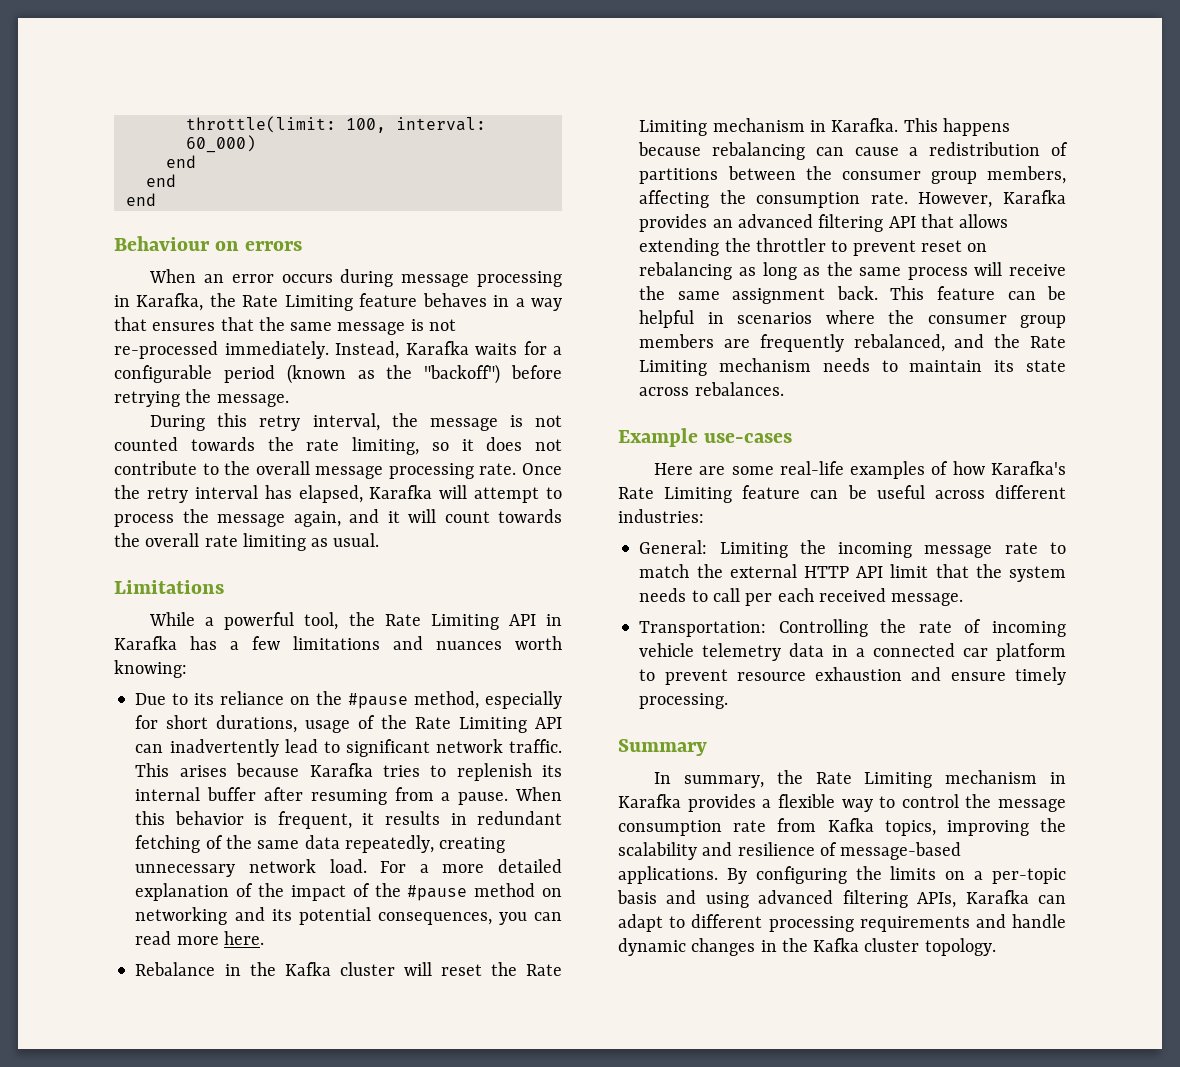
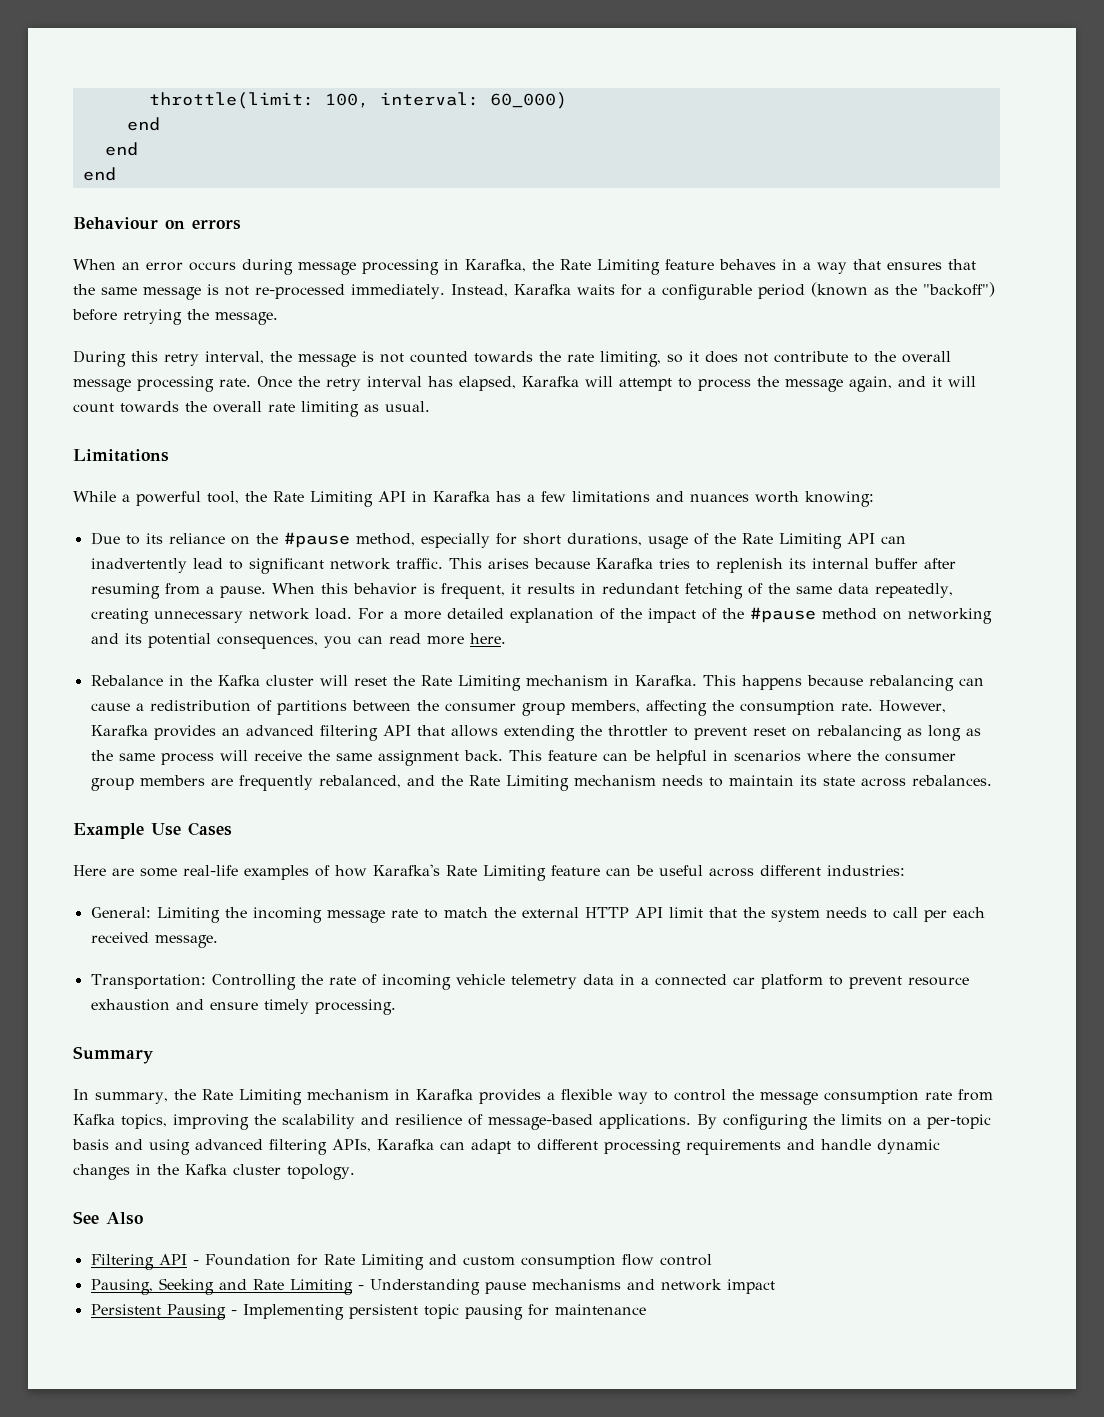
[704,433,793,443] use-cases -> [151,822,232,836] Use Cases
(996, 947) none -> [73,1211,143,1225] [90,1254,712,1270] [90,1278,775,1295] [90,1304,646,1320] // See Also // Filtering API - Foundation for Rate Limiting and custom consumption flow control // Pausing, Seeking and Rate Limiting - Understanding pause mechanisms and network impact // Persistent Pausing - Implementing persistent topic pausing for maintenance

